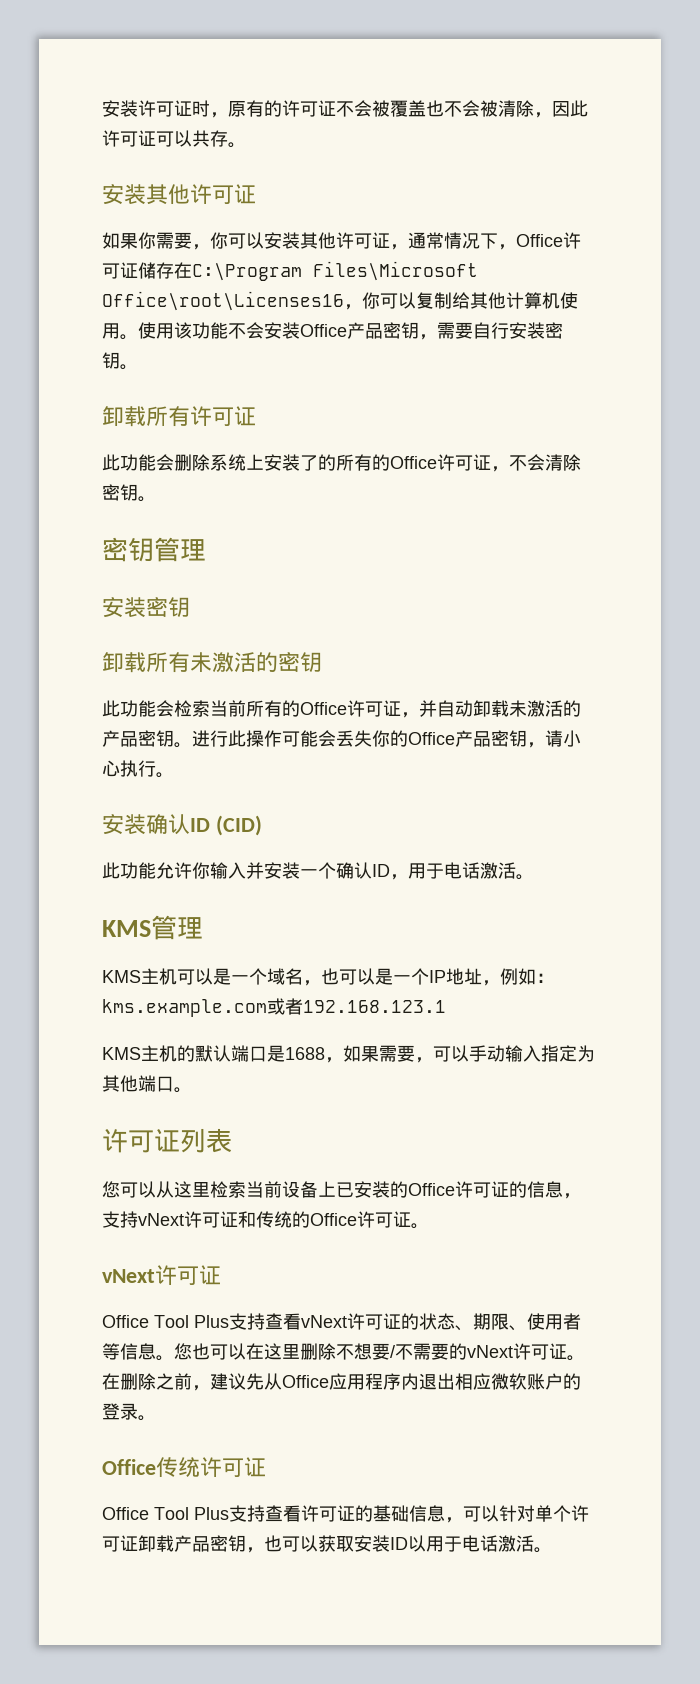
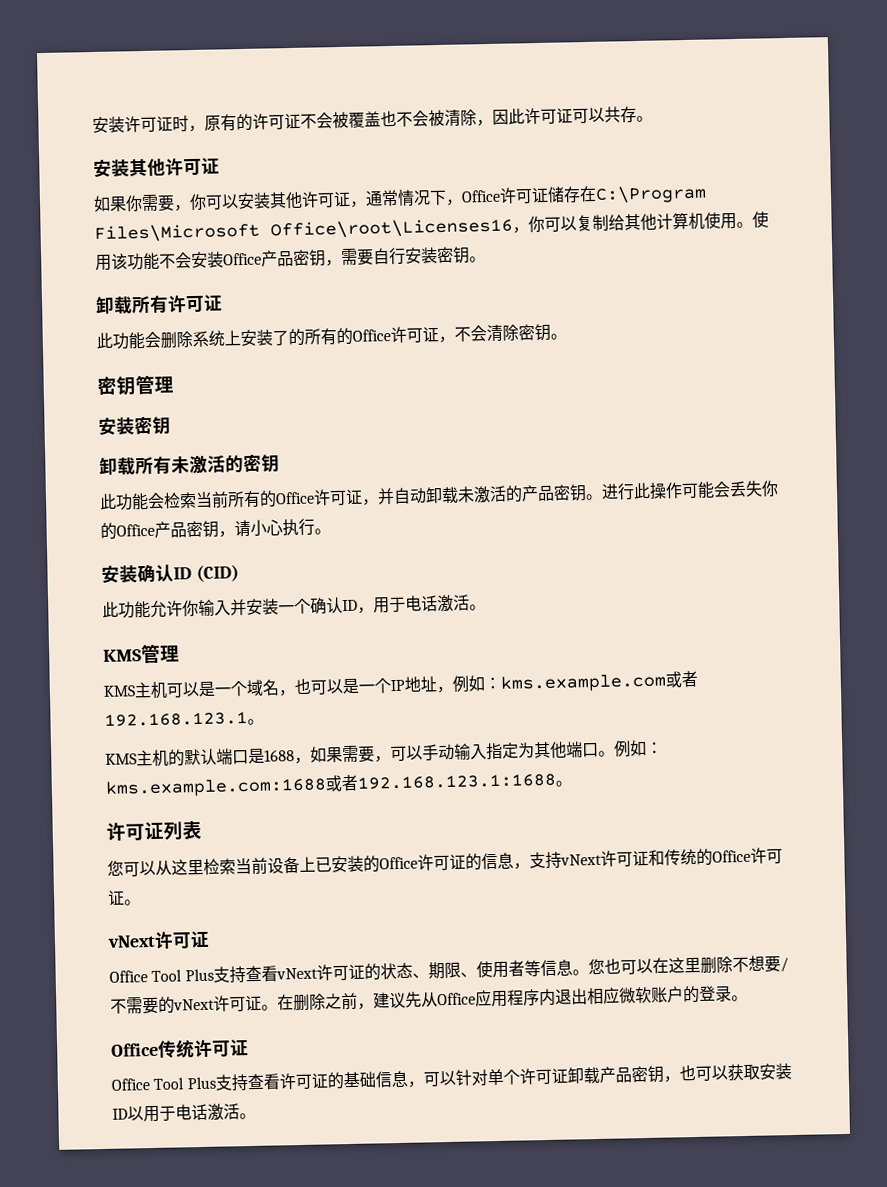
(446, 1006) none -> [247,718,264,725] 。
(192, 1090) none -> [614,739,663,758] [105,772,572,798] 例如：kms.example.com:1688或者192.168.123.1:1688。

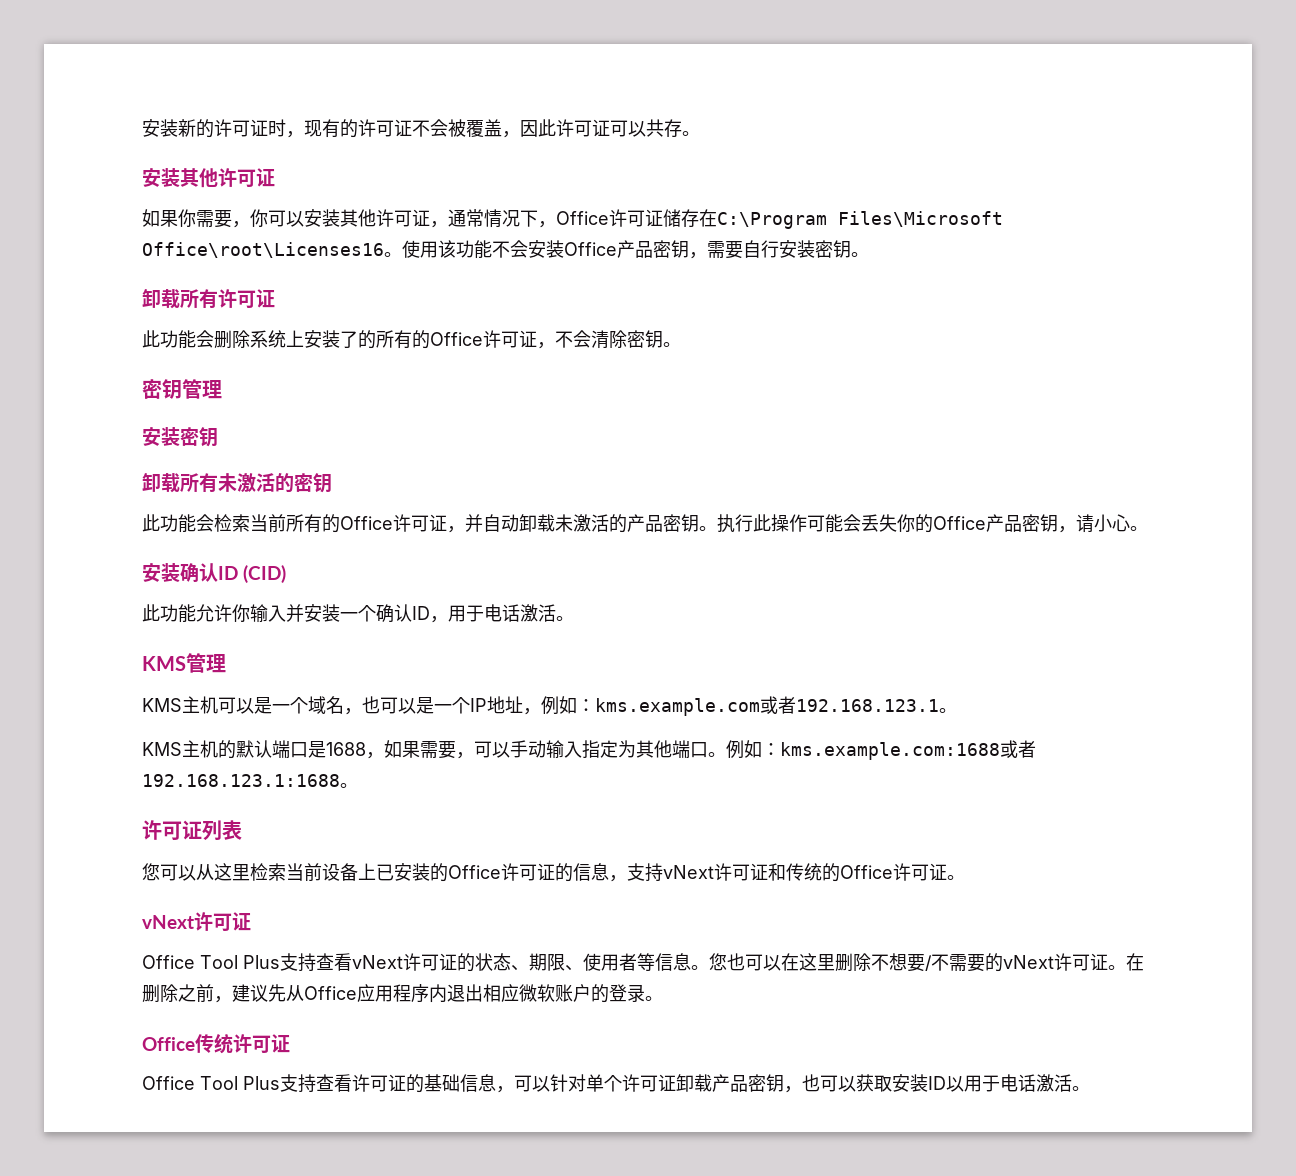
[92,116,125,134] 安装 -> [142,119,214,138] 安装新的
[204,115,221,131] 原 -> [304,120,322,137] 现
[380,109,477,128] 也不会被清除 -> (502, 128) none
[512,211,737,234] ，你可以复制给其他计算机使用 -> (384, 250) none
[601,483,619,500] 进 -> [717,514,735,533] 执
[282,518,315,537] 执行 -> (1130, 523) none

